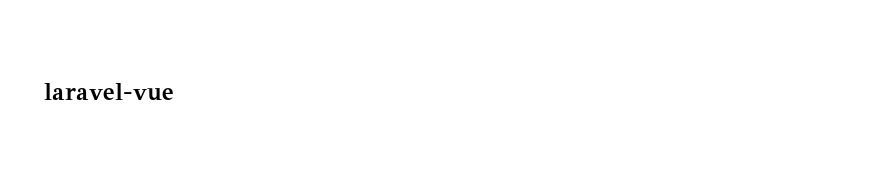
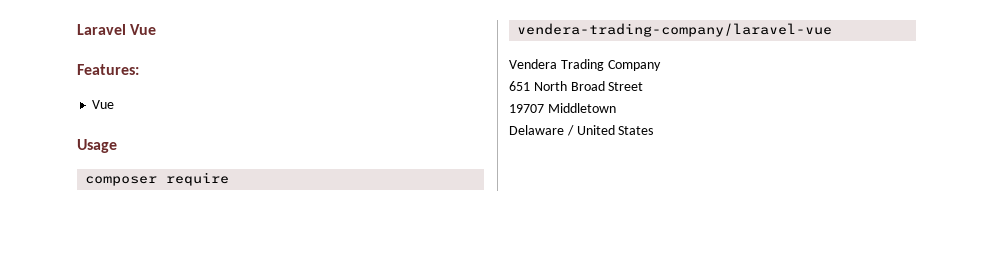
[44,83,174,101] laravel-vue -> [77,24,157,35] [77,64,139,75] [92,100,115,109] [77,139,117,153] [85,172,230,186] [517,23,833,37] [509,59,661,71] [509,81,644,91] [509,103,616,113] [509,125,654,136] Laravel Vue // Features: // Vue // Usage // composer require vendera-trading-company/laravel-vue // Vendera Trading Company // 651 North Broad Street // 19707 Middletown // Delaware / United States

